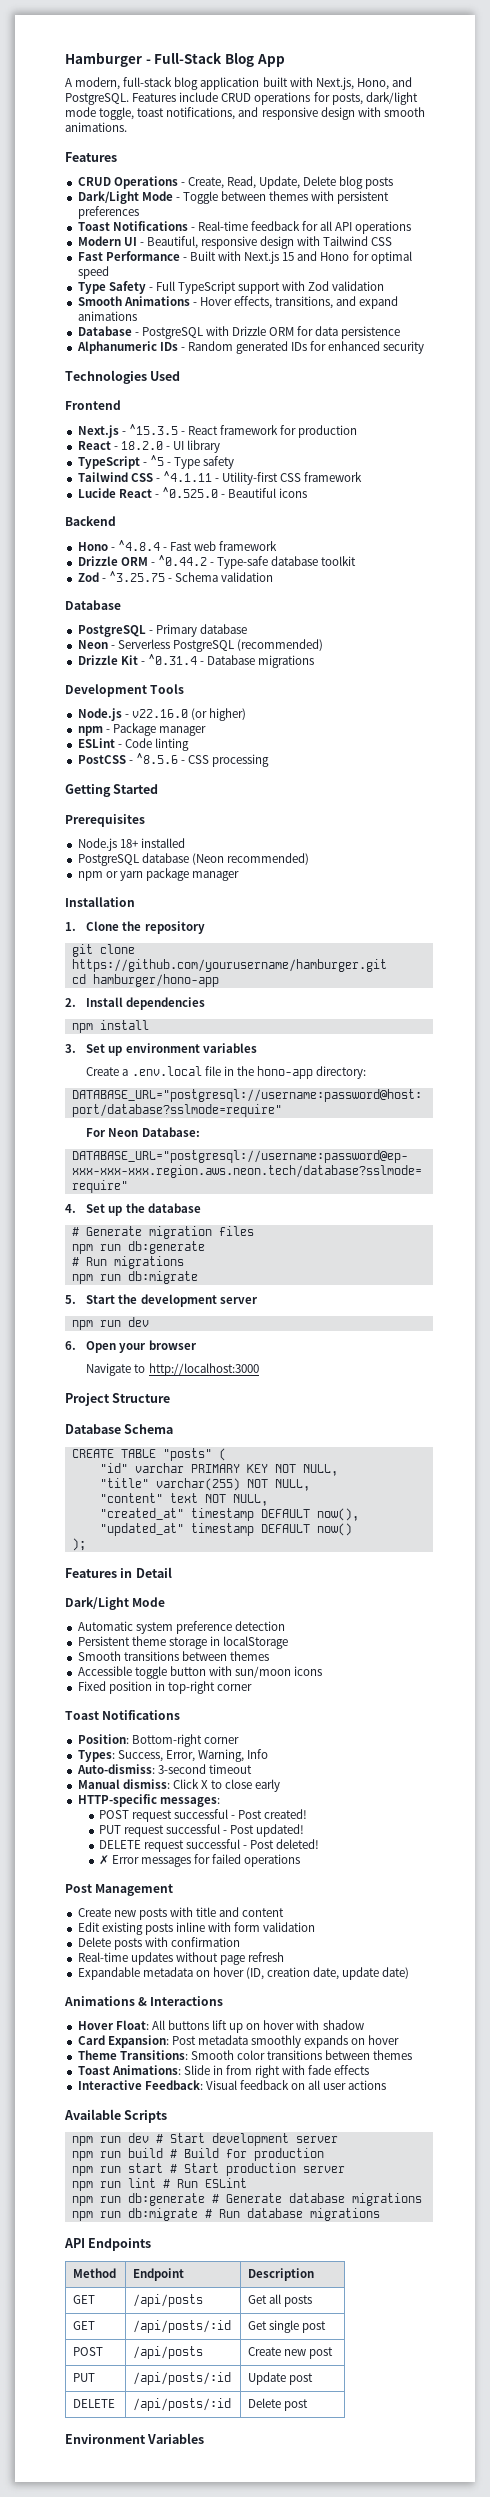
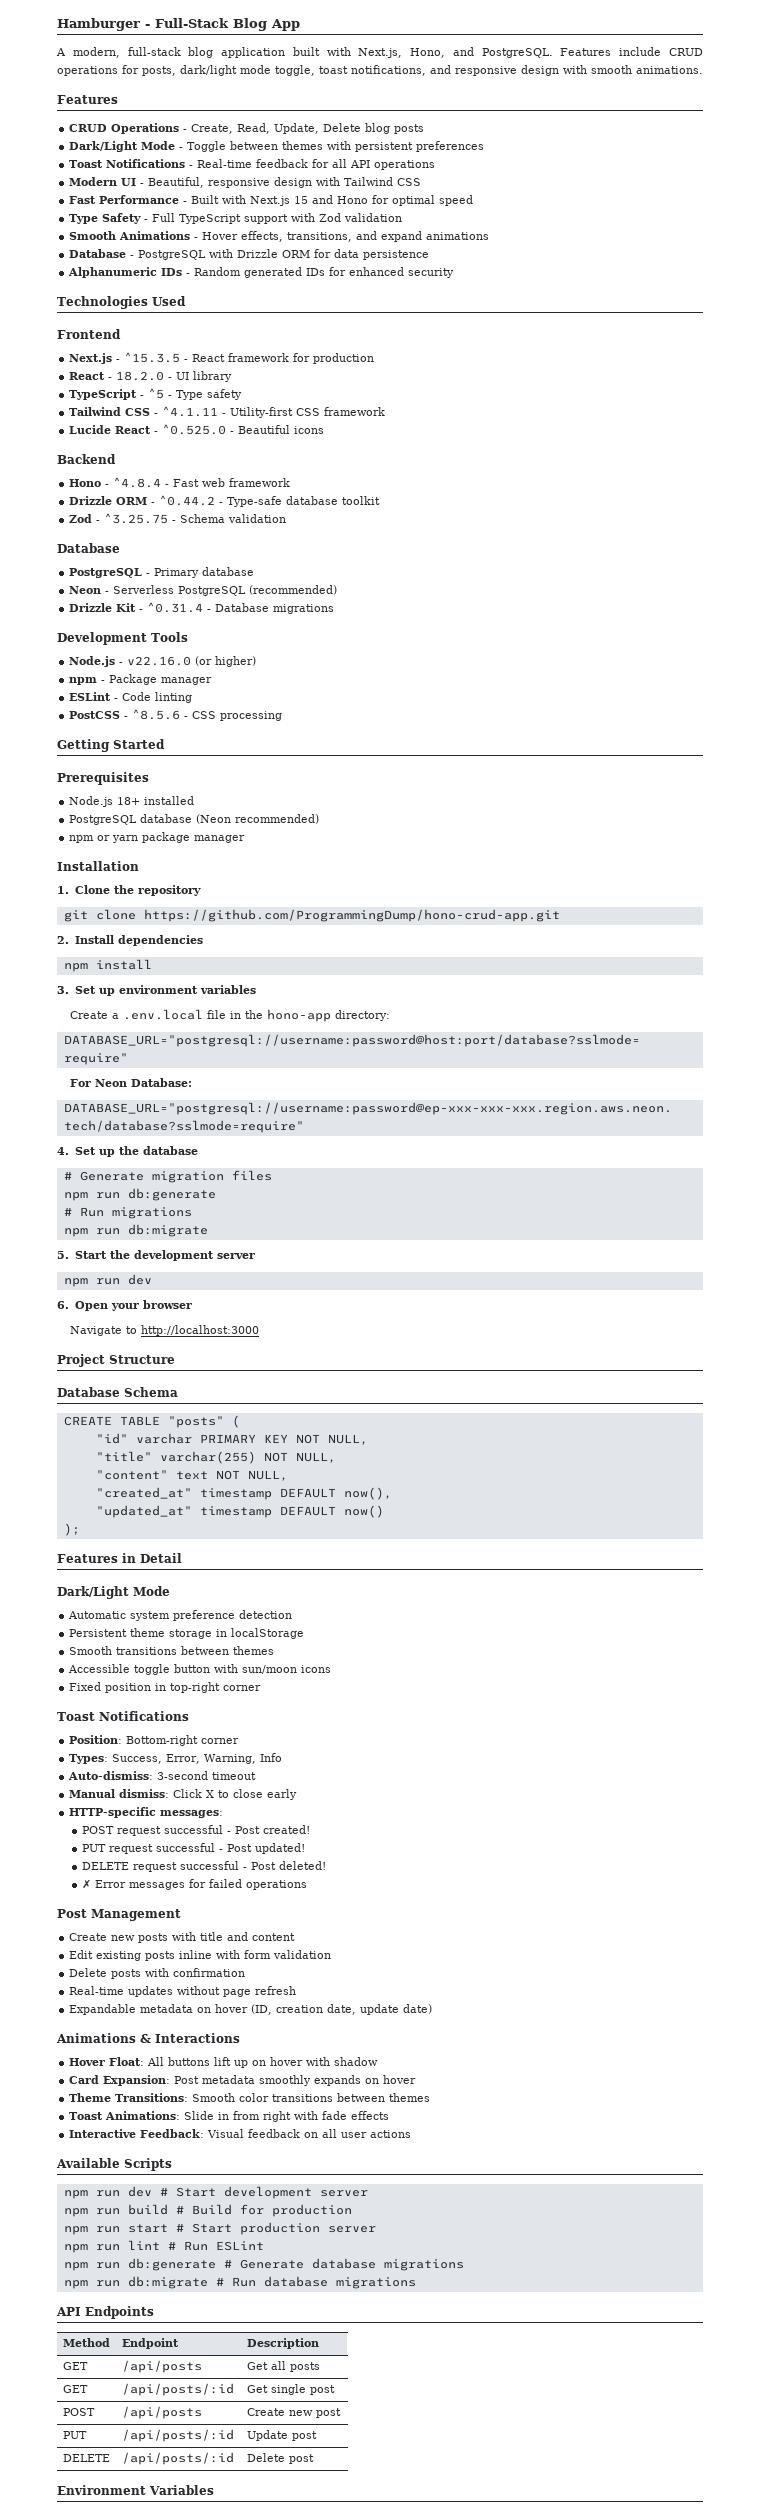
[71,959,387,972] [71,974,219,987] https://github.com/yourusername/hamburger.git // cd hamburger/hono-app -> [143,909,560,922] https://github.com/ProgrammingDump/hono-crud-app.git

